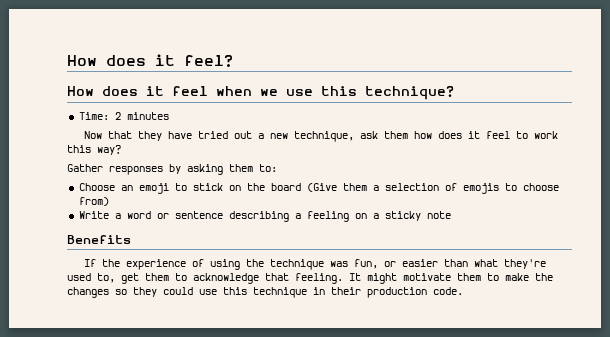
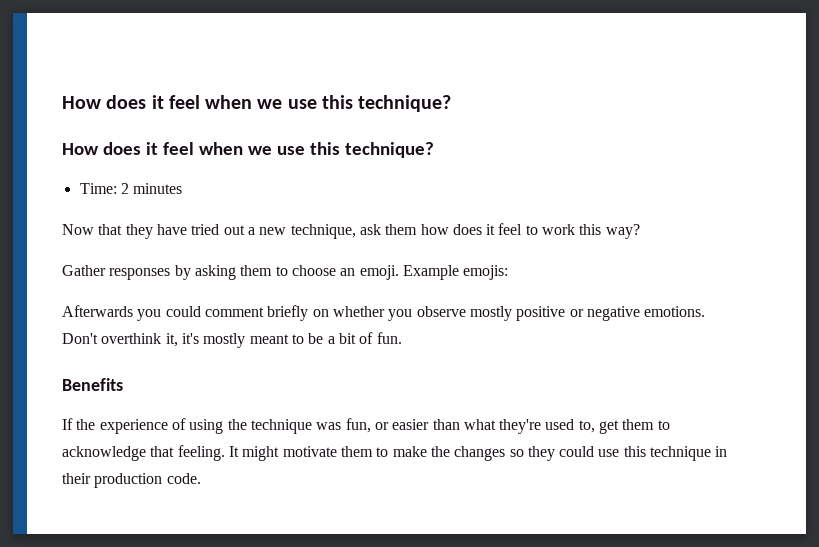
[67,54,233,68] How does it feel? -> [62,95,452,112] How does it feel when we use this technique?
[259,164,277,172] [78,183,559,194] [78,197,109,206] [78,211,451,222] to: // Choose an emoji to stick on the board (Give them a selection of emojis to choose from) // Write a word or sentence describing a feeling on a sticky note -> [275,265,509,280] [62,305,706,321] [62,332,402,348] to choose an emoji. Example emojis: // Afterwards you could comment briefly on whether you observe mostly positive or negative emotions. Don't overthink it, it's mostly meant to be a bit of fun.

